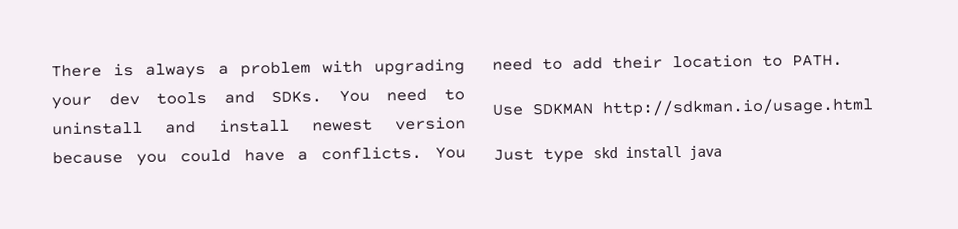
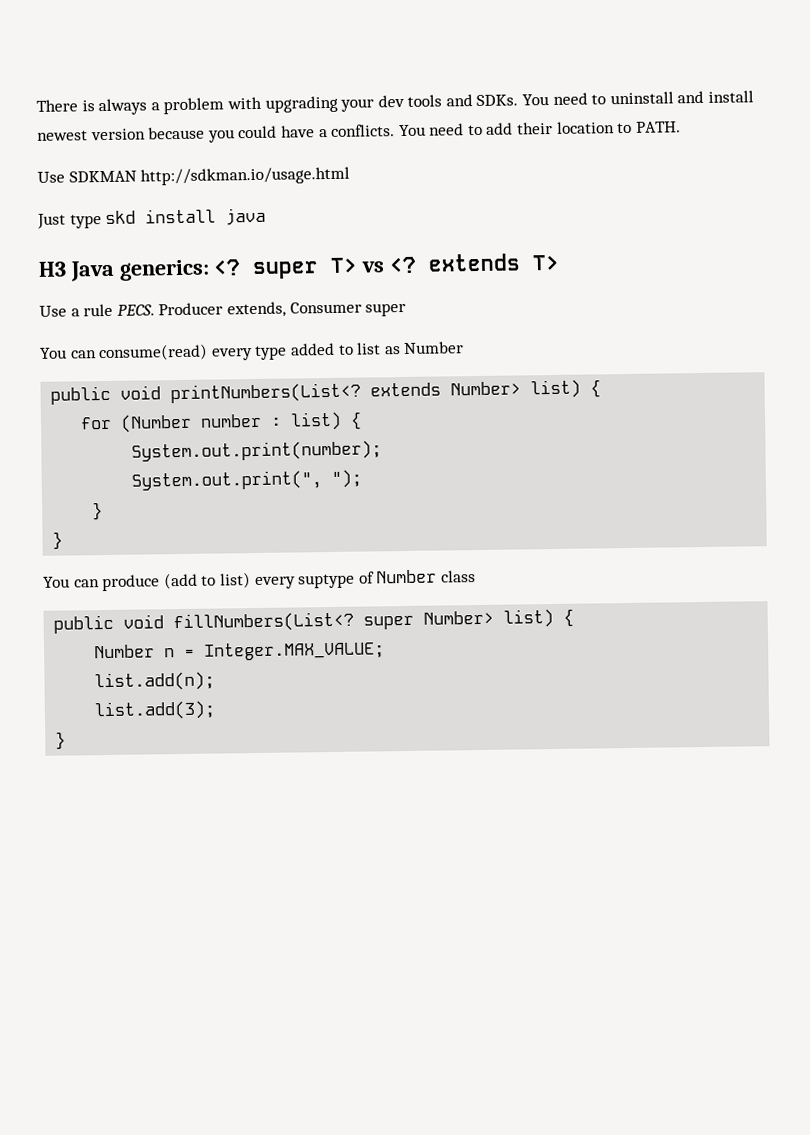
(722, 152) none -> [38,253,561,282] [39,301,407,318] [40,341,465,362] [50,379,602,405] [80,411,363,433] [131,440,383,462] [131,469,363,491] [92,502,104,521] [52,531,64,550] [43,569,476,592] [53,608,575,634] [94,641,386,661] [94,671,216,692] [94,700,217,721] [55,731,67,750] // H3 Java generics: <? super T> vs <? extends T> // Use a rule PECS. Producer extends, Consumer super // You can consume(read) every type added to list as Number // public void printNumbers(List<? extends Number> list) { // for (Number number : list) { // System.out.print(number); // System.out.print(", "); // } // } // You can produce (add to list) every suptype of Number class // public void fillNumbers(List<? super Number> list) { // Number n = Integer.MAX_VALUE; // list.add(n); // list.add(3); // }

